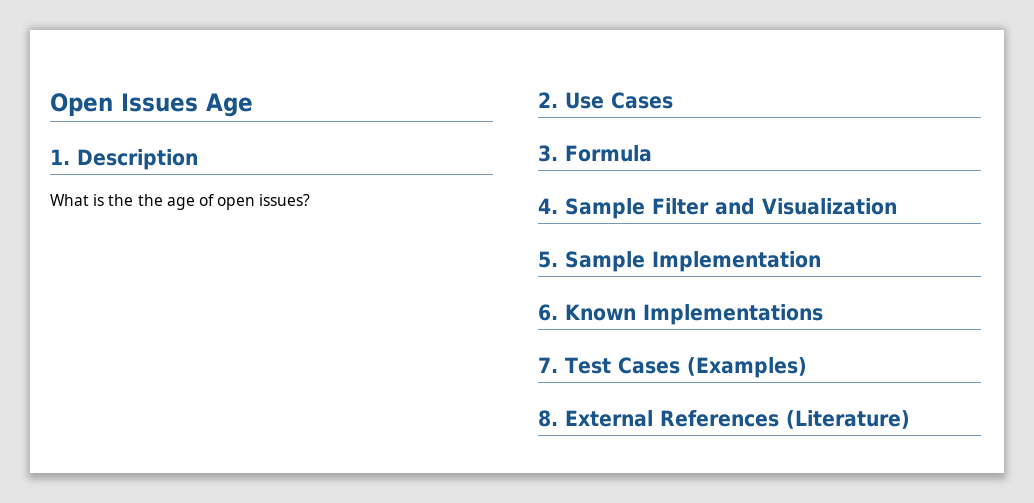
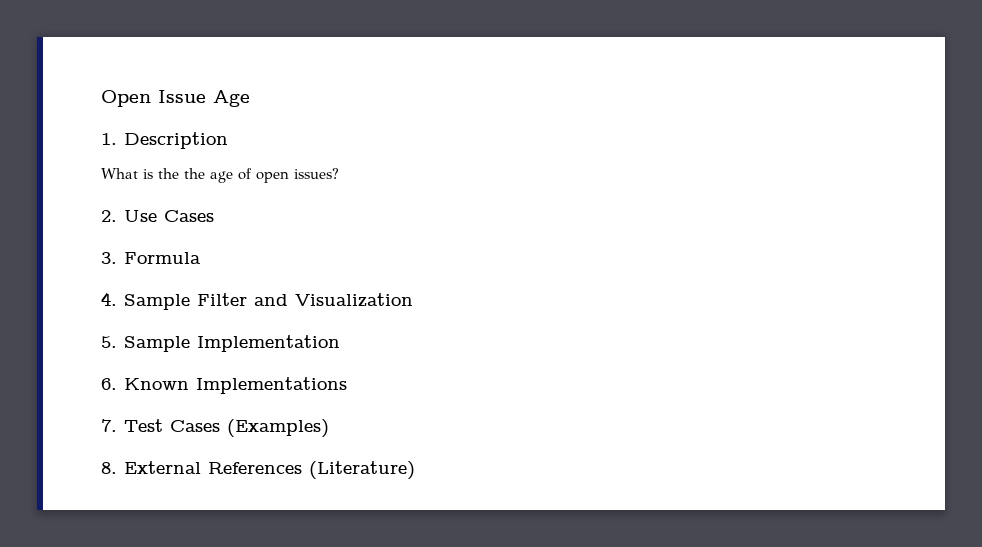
[121,93,198,112] Issues -> [158,90,206,103] Issue

